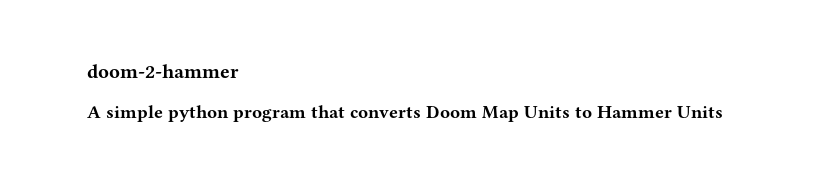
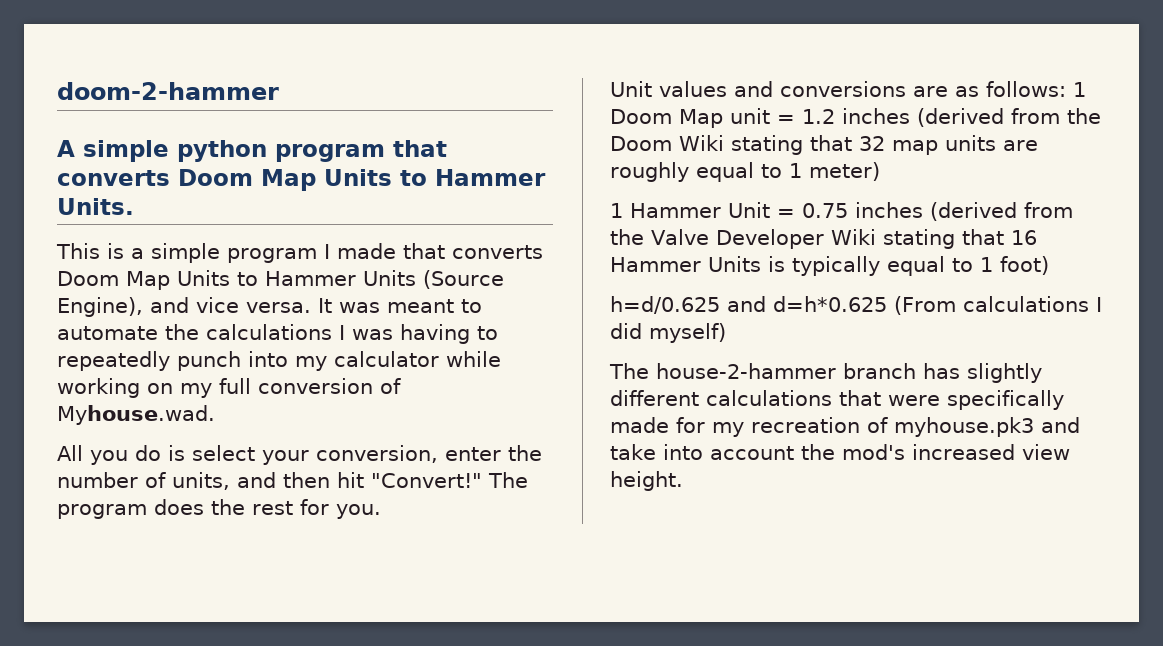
[677,106,723,118] Units -> [57,198,134,215] [56,243,543,263] [57,270,504,290] [57,297,482,317] [57,324,498,344] [57,351,501,371] [57,378,401,398] [57,405,215,425] [57,445,542,465] [57,472,528,490] [57,499,381,519] [610,81,1086,97] [610,108,1101,128] [610,135,1038,155] [610,162,880,182] [610,202,1073,221] [610,229,1037,249] [610,256,1049,276] [610,296,1102,315] [610,323,726,343] [609,363,1042,383] [610,390,1064,410] [610,417,1080,437] [610,444,1070,460] [610,471,683,491] Units. // This is a simple program I made that converts Doom Map Units to Hammer Units (Source Engine), and vice versa. It was meant to automate the calculations I was having to repeatedly punch into my calculator while working on my full conversion of Myhouse.wad. // All you do is select your conversion, enter the number of units, and then hit "Convert!" The program does the rest for you. // Unit values and conversions are as follows: 1 Doom Map unit = 1.2 inches (derived from the Doom Wiki stating that 32 map units are roughly equal to 1 meter) // 1 Hammer Unit = 0.75 inches (derived from the Valve Developer Wiki stating that 16 Hammer Units is typically equal to 1 foot) // h=d/0.625 and d=h*0.625 (From calculations I did myself) // The house-2-hammer branch has slightly different calculations that were specifically made for my recreation of myhouse.pk3 and take into account the mod's increased view height.

